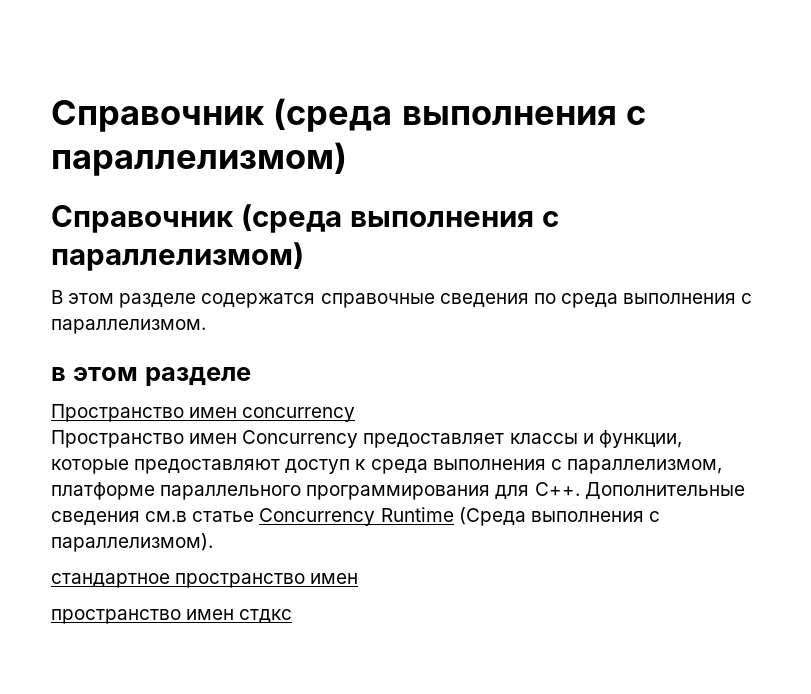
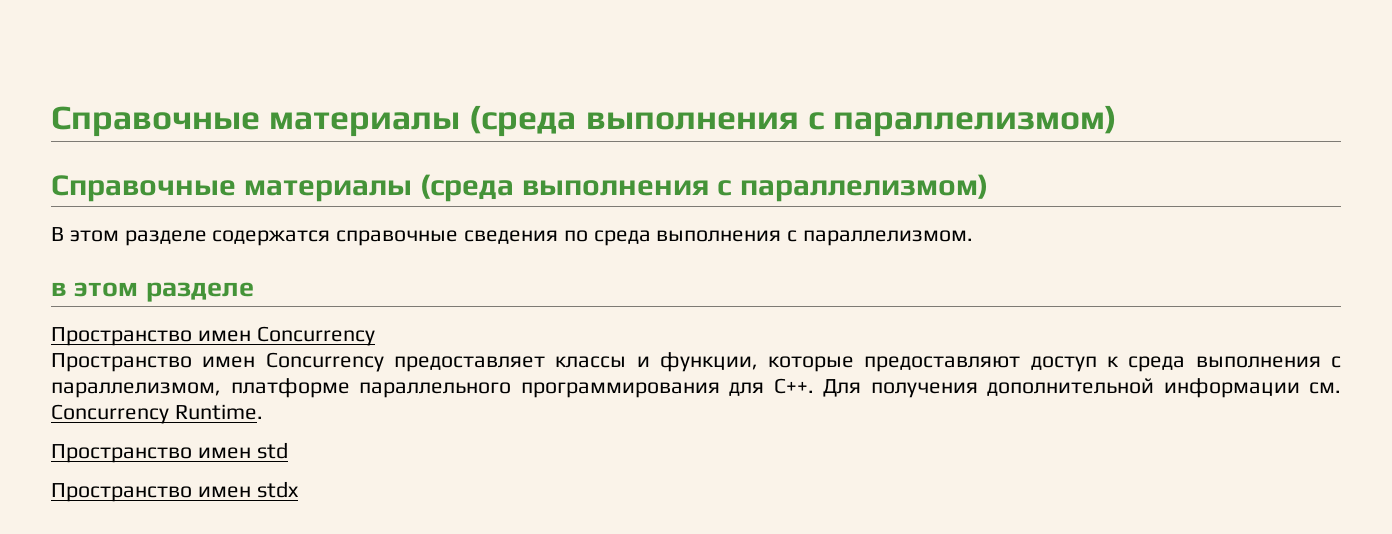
[51,98,646,132] [51,142,347,176] [51,205,234,233] Справочник (среда выполнения с параллелизмом) // Справочник -> [51,105,1117,137] [51,175,413,202] Справочные материалы (среда выполнения с параллелизмом) // Справочные материалы
[242,407,356,422] concurrency -> [256,326,375,346] Concurrency
[584,482,745,499] [51,507,660,526] [51,533,213,552] [51,573,359,588] [51,609,293,624] Дополнительные сведения см.в статье Concurrency Runtime (Среда выполнения с параллелизмом). // стандартное пространство имен // пространство имен стдкс -> [823,378,1341,398] [51,404,263,424] [51,442,288,463] [51,481,299,502] Для получения дополнительной информации см. Concurrency Runtime. // Пространство имен std // Пространство имен stdx

